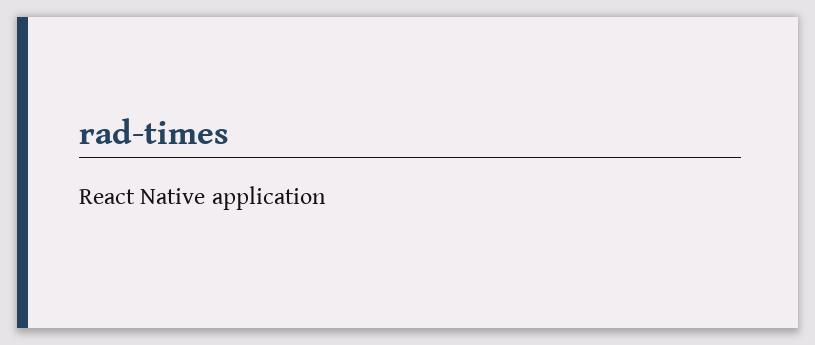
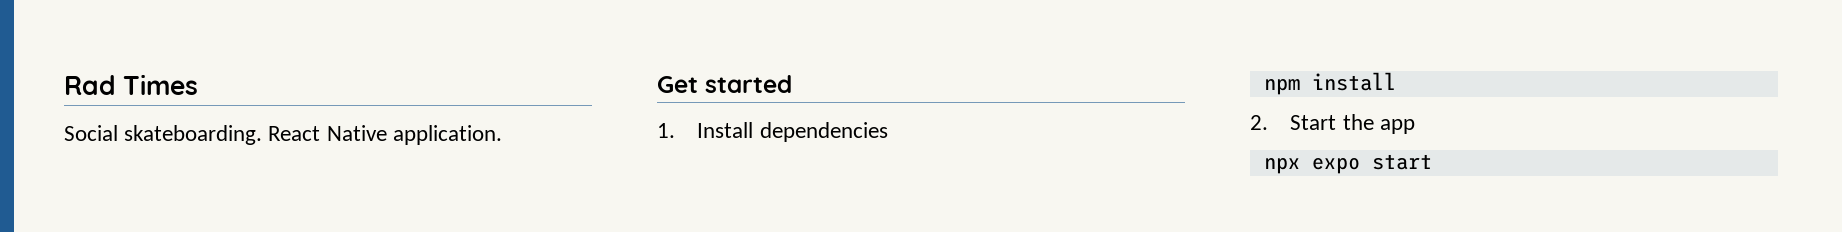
[79,118,229,144] [79,186,326,210] rad-times // React Native application -> [64,74,199,95] [64,125,502,145] [657,75,792,93] [657,122,888,142] [1263,72,1396,95] [1250,114,1415,134] [1263,154,1432,174] Rad Times // Social skateboarding. React Native application. // Get started // 1. Install dependencies // npm install // 2. Start the app // npx expo start

